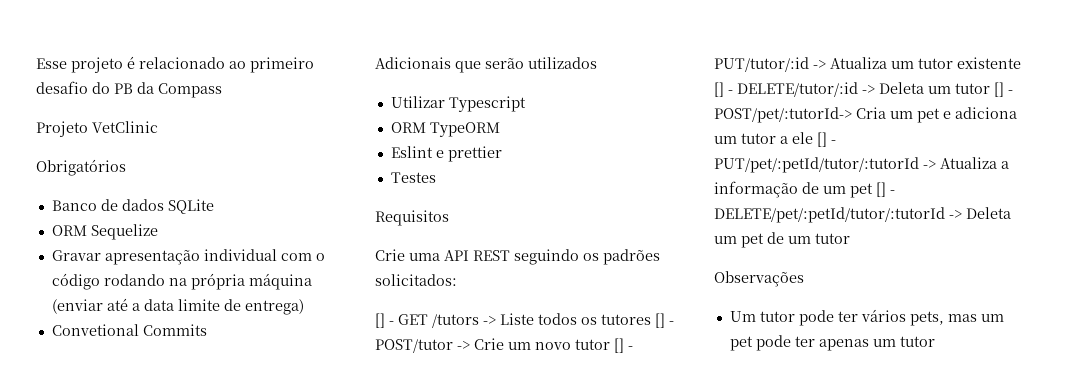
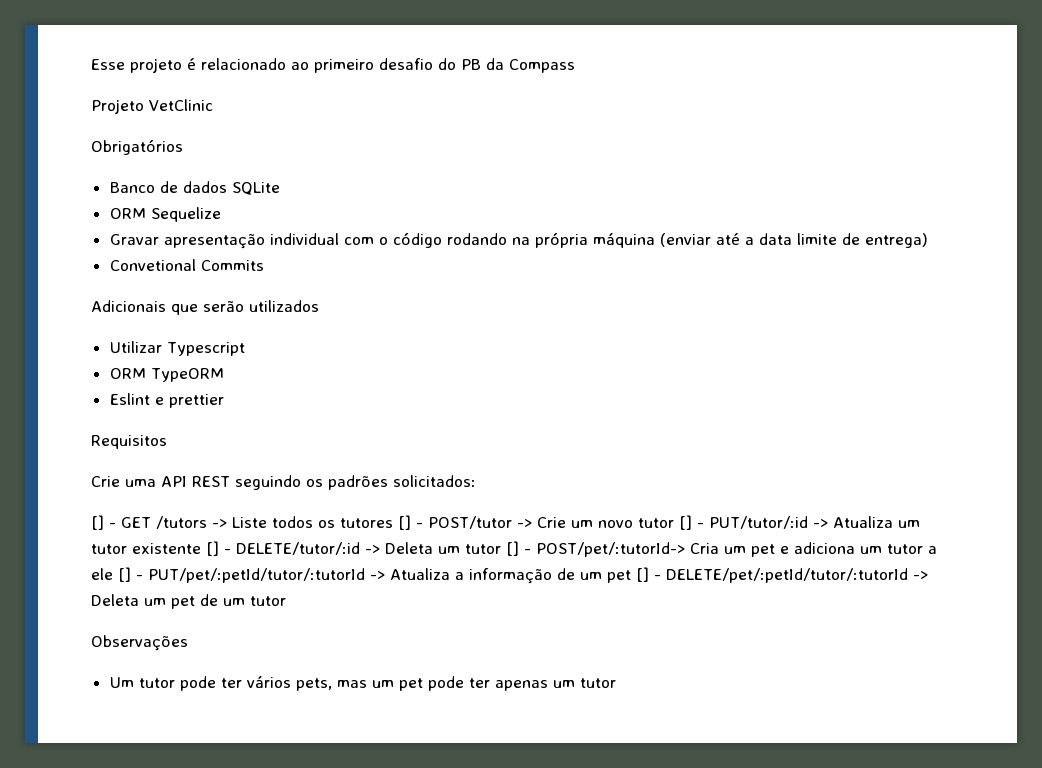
[390,172,436,183] // Testes -> (224, 401) none

